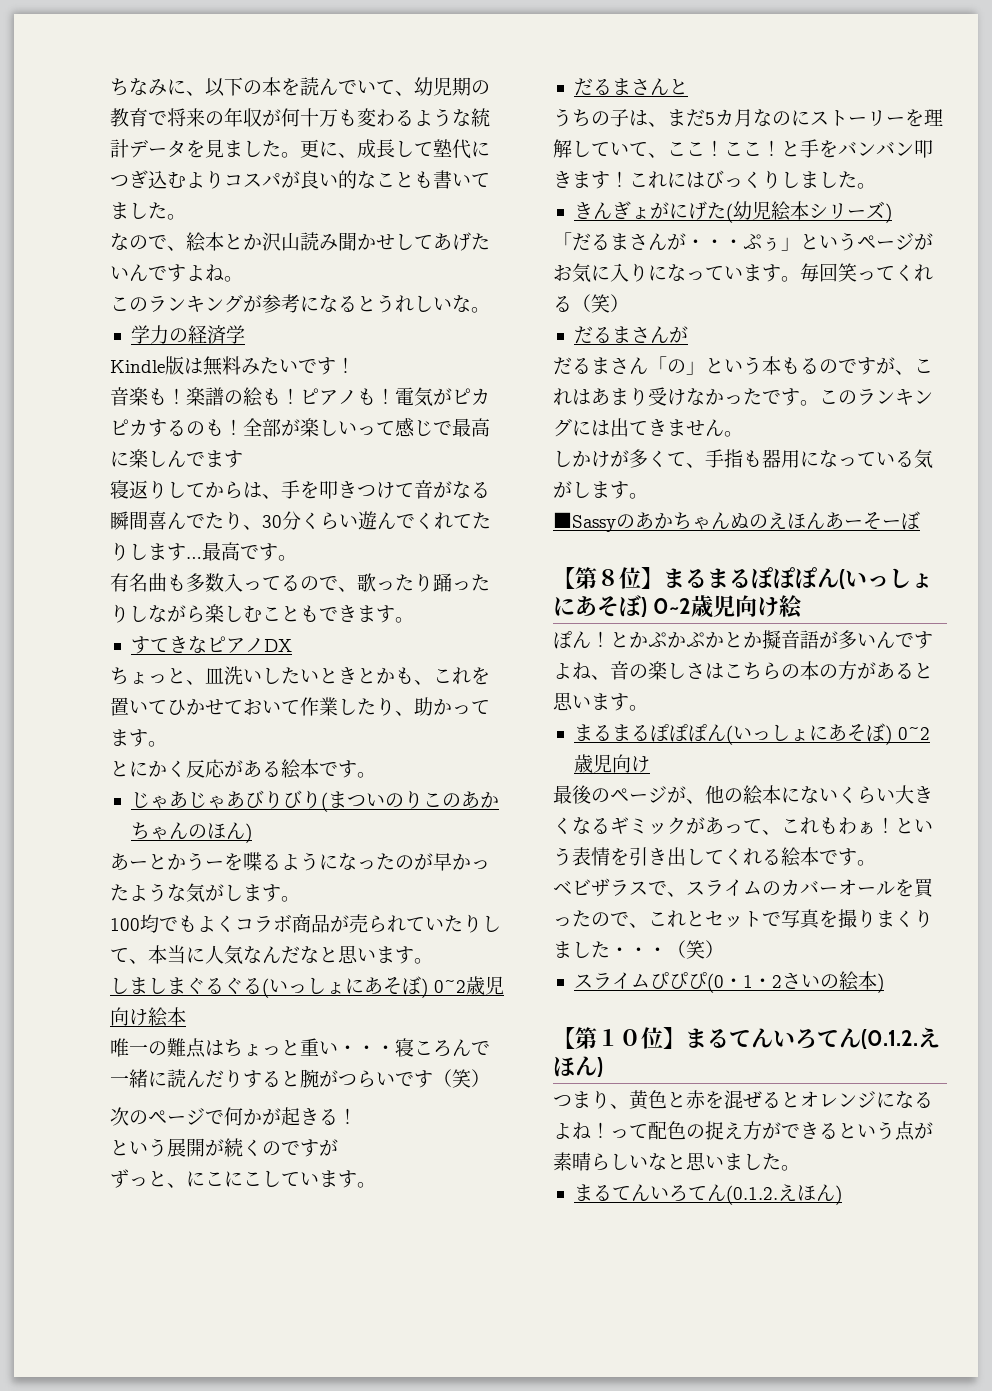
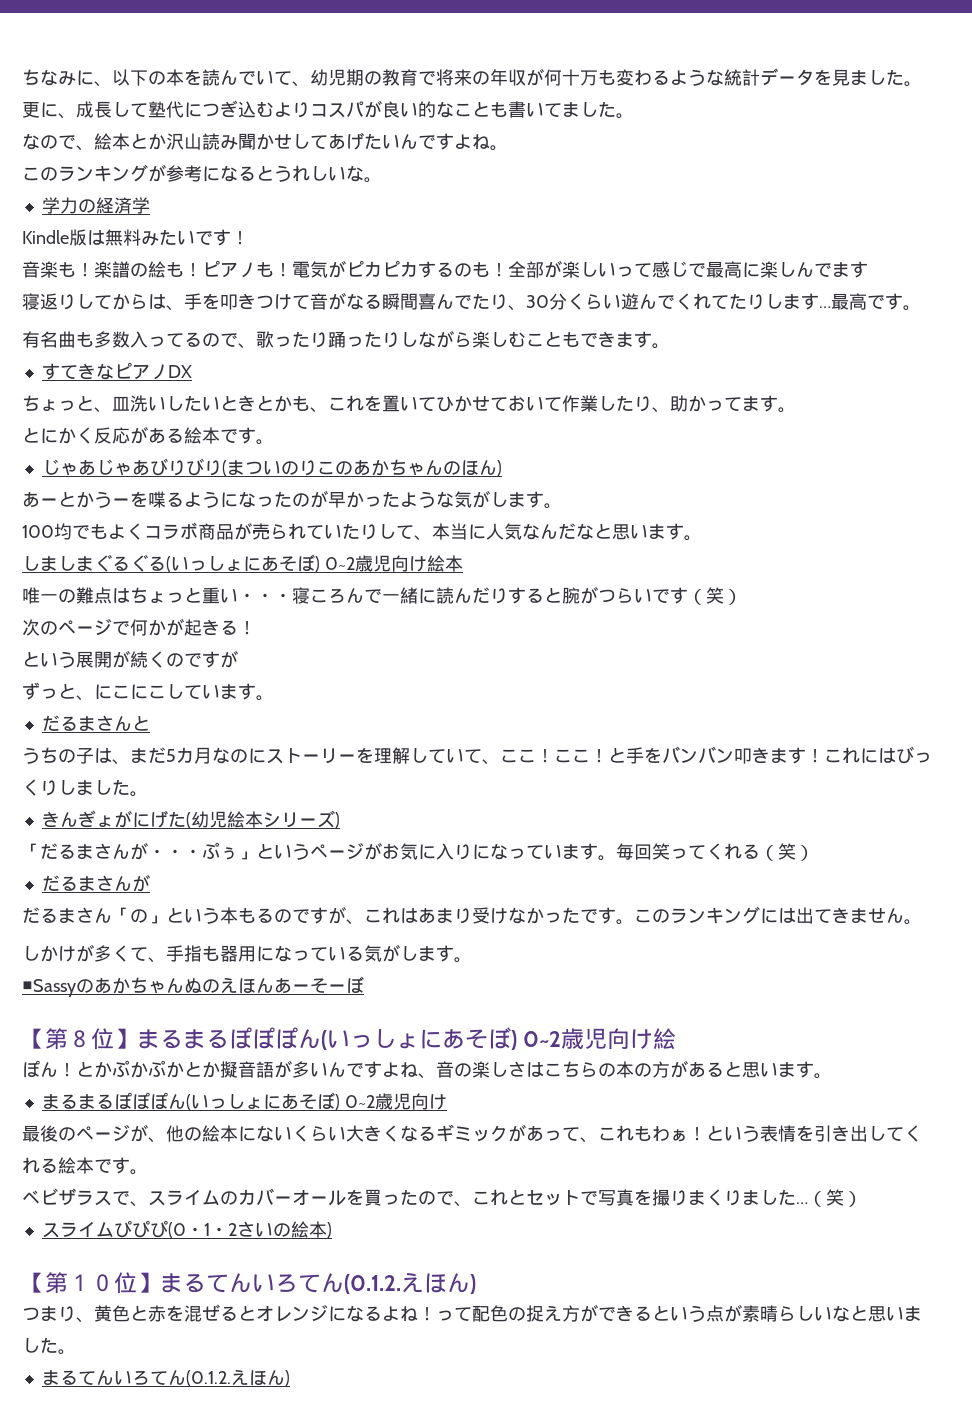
[610,947,667,957] ・・・ -> [796,1202,808,1204] …

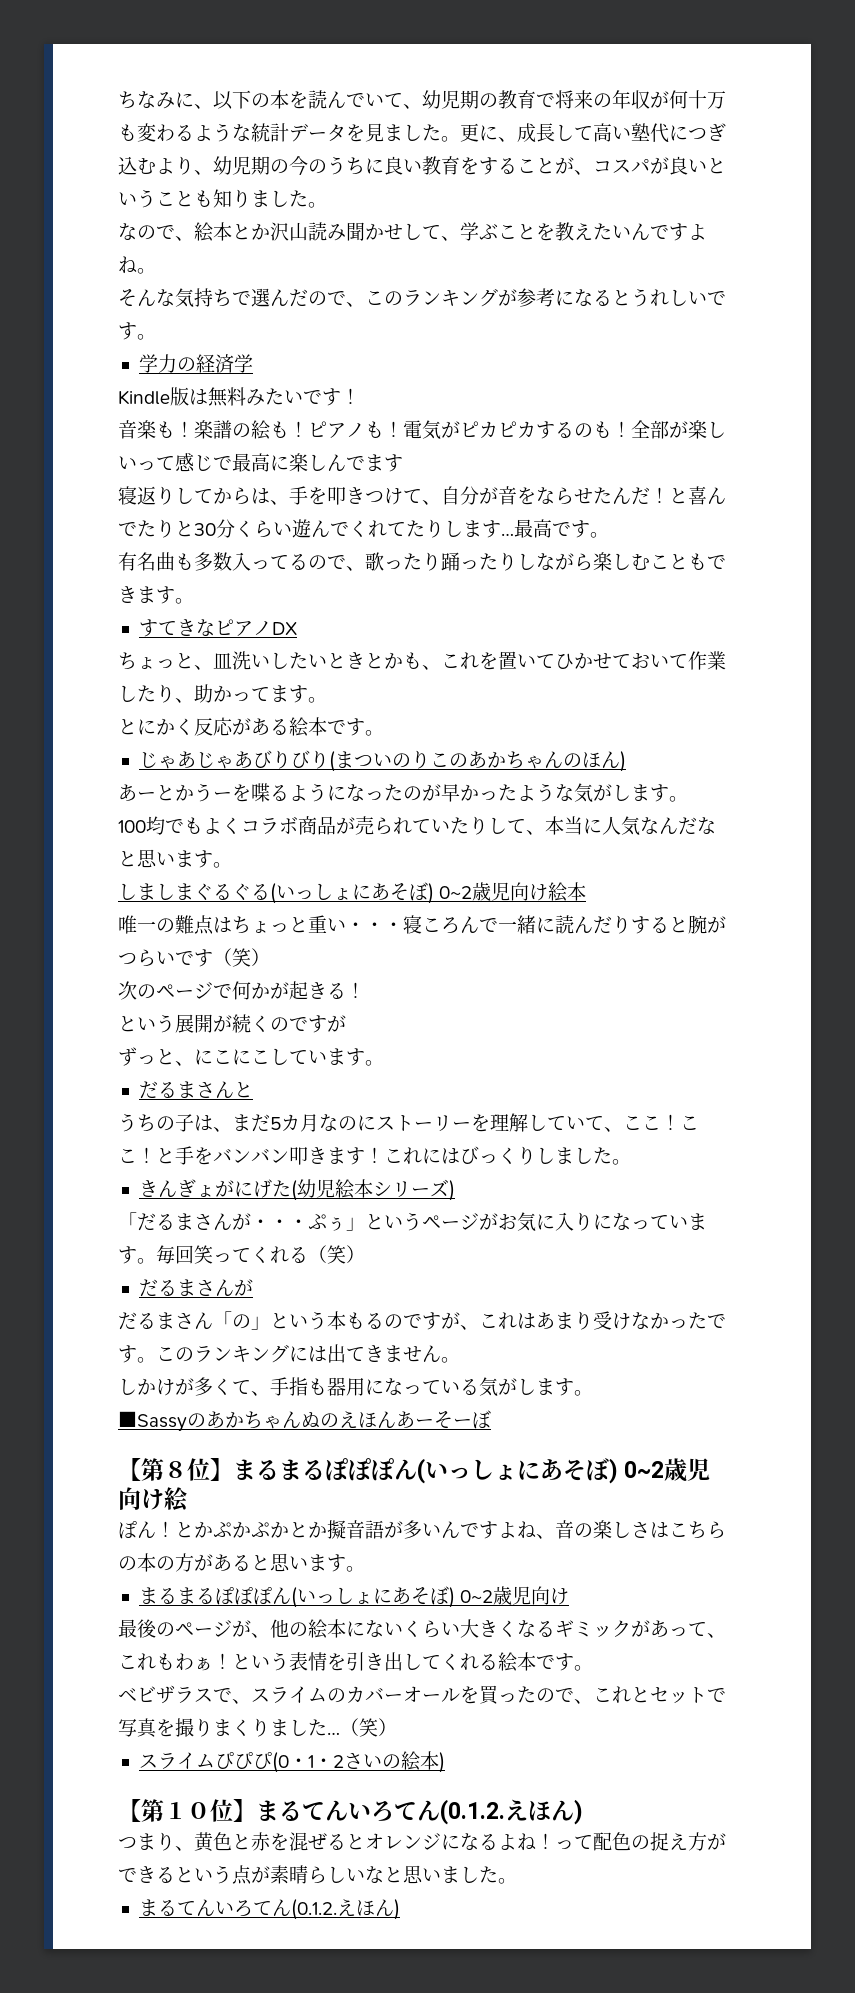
(148, 110) none -> [593,123,631,142] 高い
[310,100,562,118] コスパが良い的なことも書いて -> [194,156,726,176] [118,189,251,208] 、幼児期の今のうちに良い教育をすることが、コスパが良いということも知り
[328,132,364,150] あげ -> [441,222,593,241] 、学ぶことを教え
(508, 148) none -> [118,288,365,307] そんな気持ちで選んだので、
[346,165,364,182] な -> [707,291,726,305] [118,322,137,340] です
[310,292,418,310] 音がなる瞬間 -> [422,486,688,505] 、自分が音をならせたんだ！と
[508,305,526,311] 、 -> [175,521,194,537] と

